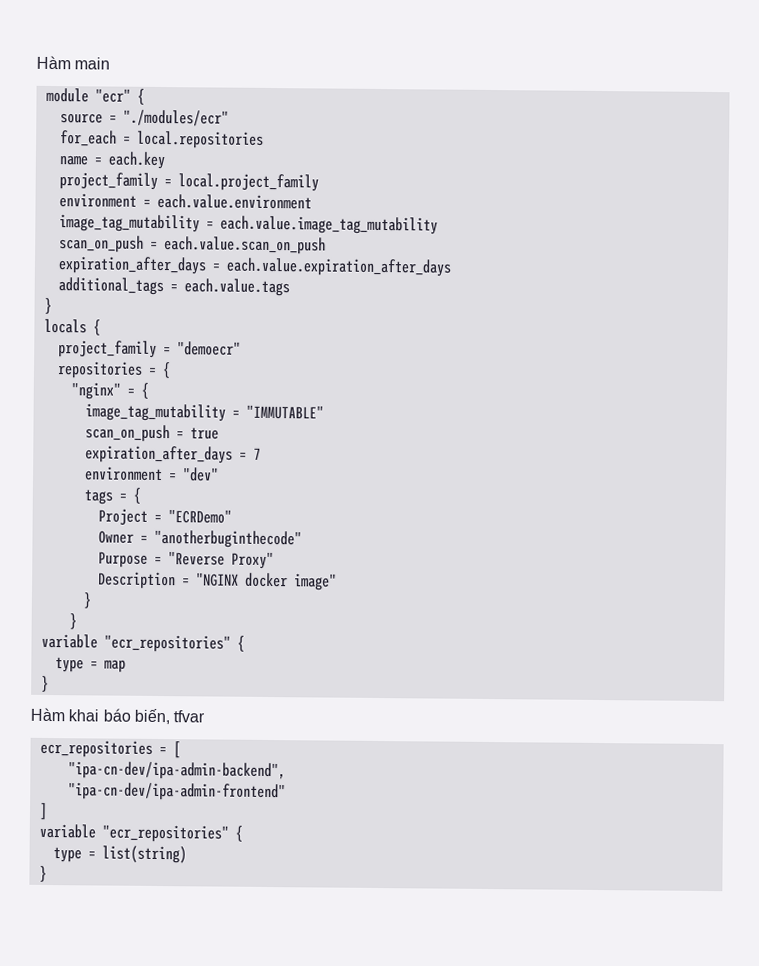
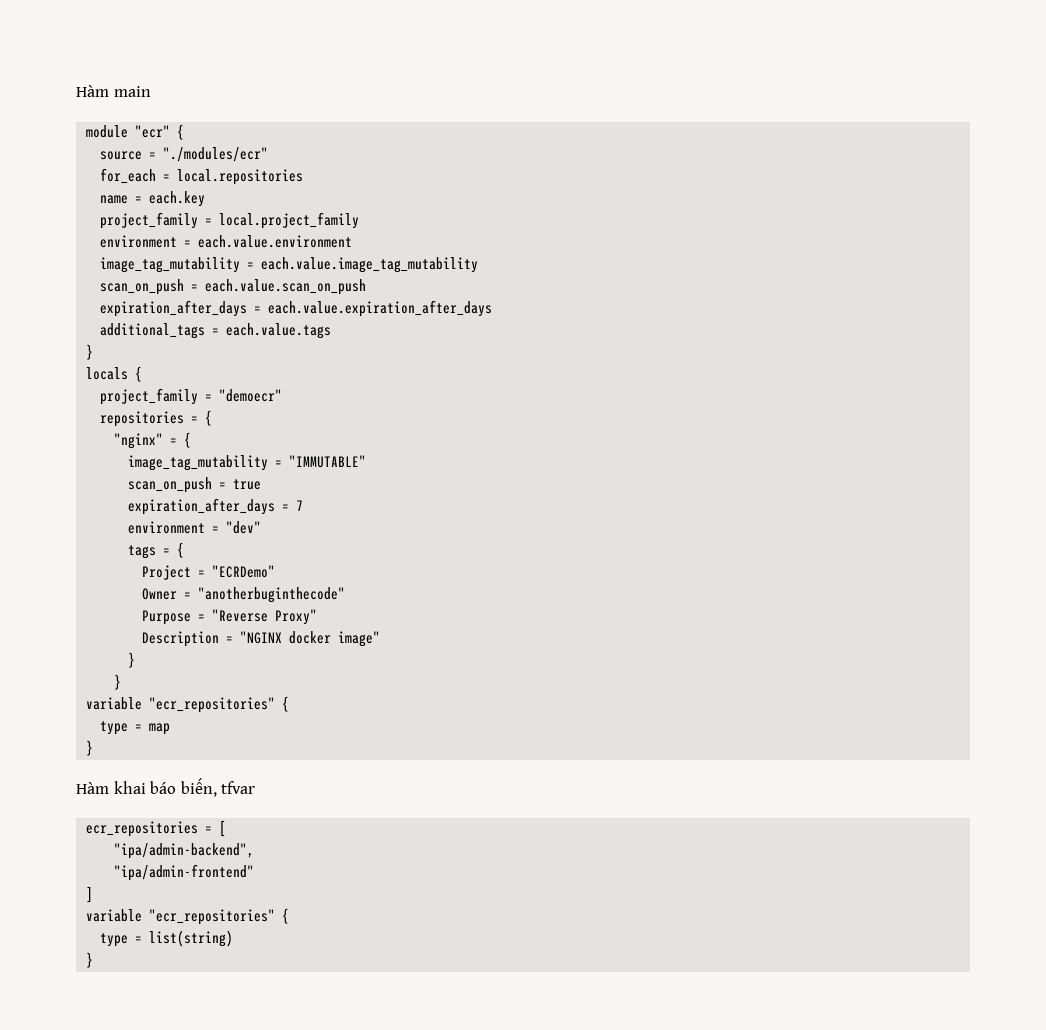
[67,761,286,781] [67,782,286,802] "ipa-cn-dev/ipa-admin-backend", // "ipa-cn-dev/ipa-admin-frontend" -> [114,843,255,859] [114,864,255,881] "ipa/admin-backend", // "ipa/admin-frontend"

